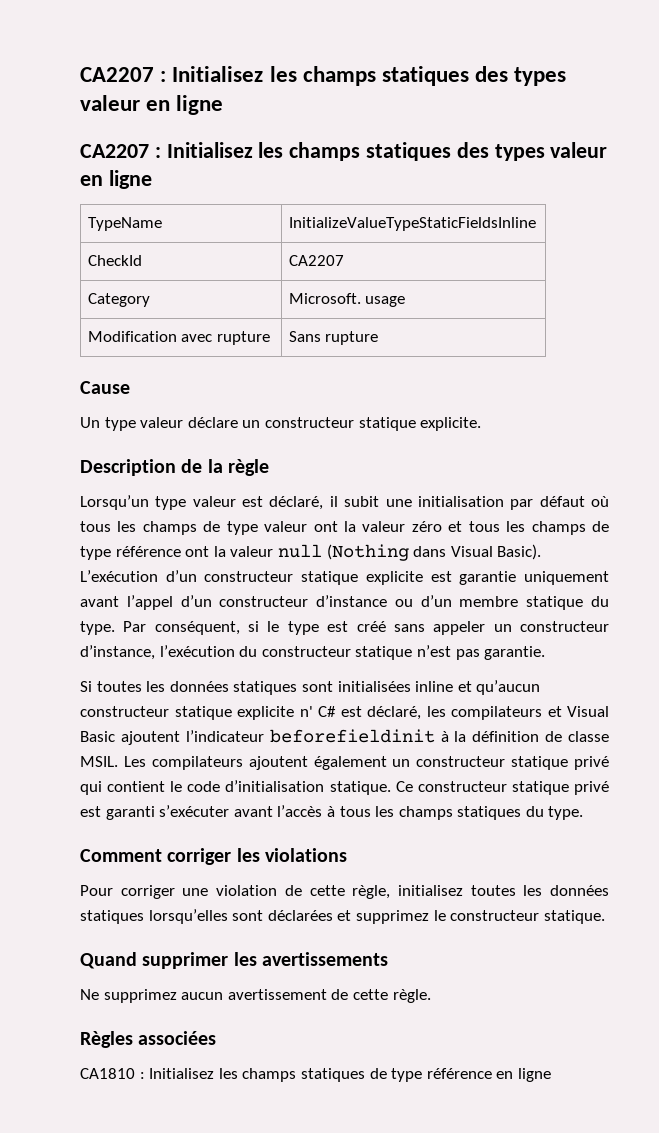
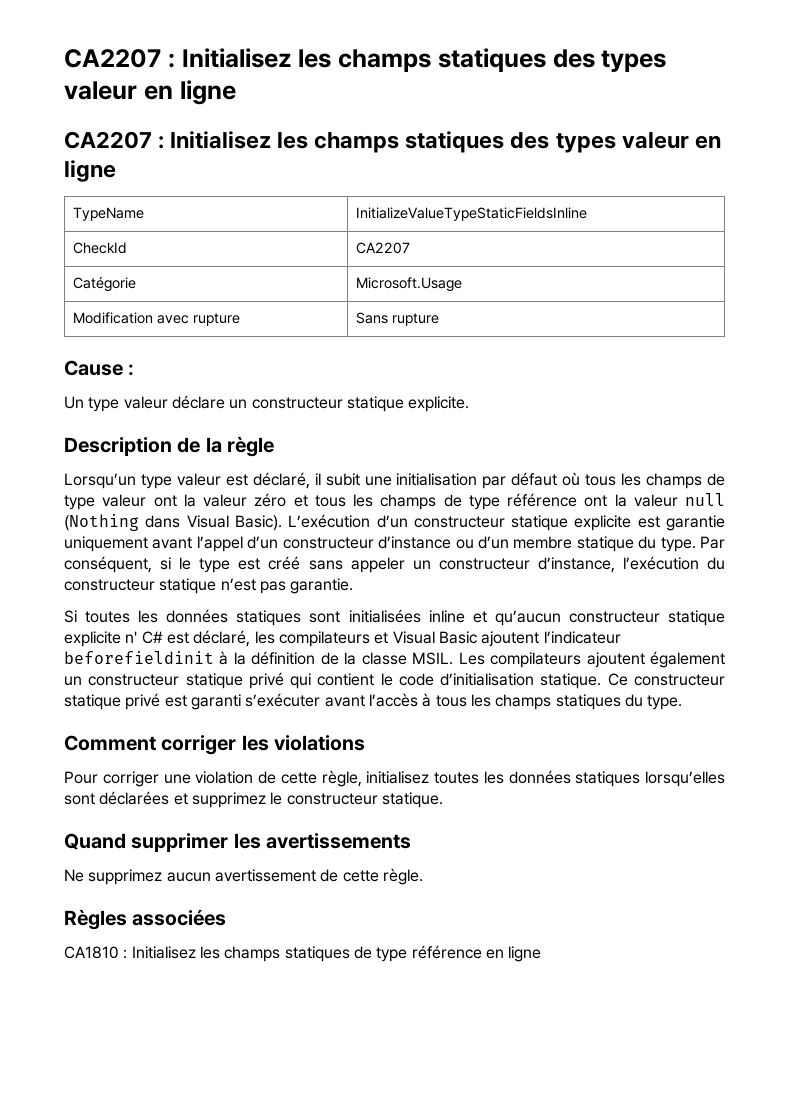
[87,293,150,307] [288,293,406,307] Category | Microsoft. usage -> [73,276,137,292] [356,277,463,292] Catégorie | Microsoft.Usage
(130, 387) none -> [128,364,135,376] :
(563, 736) none -> [344,652,357,665] la

